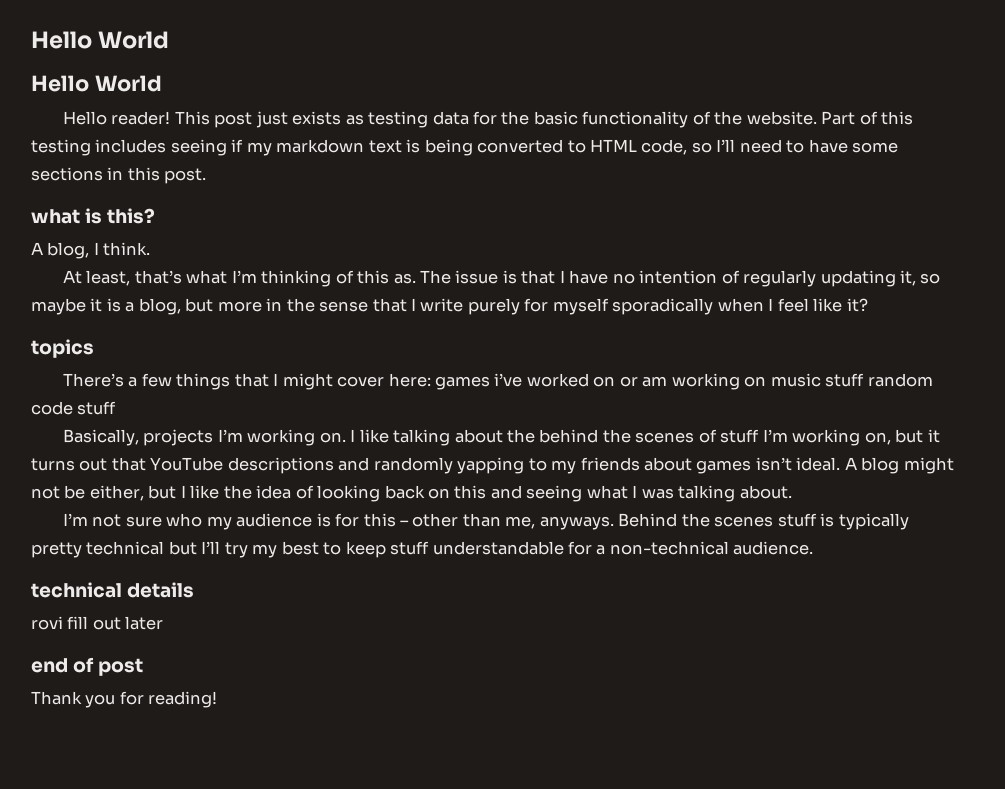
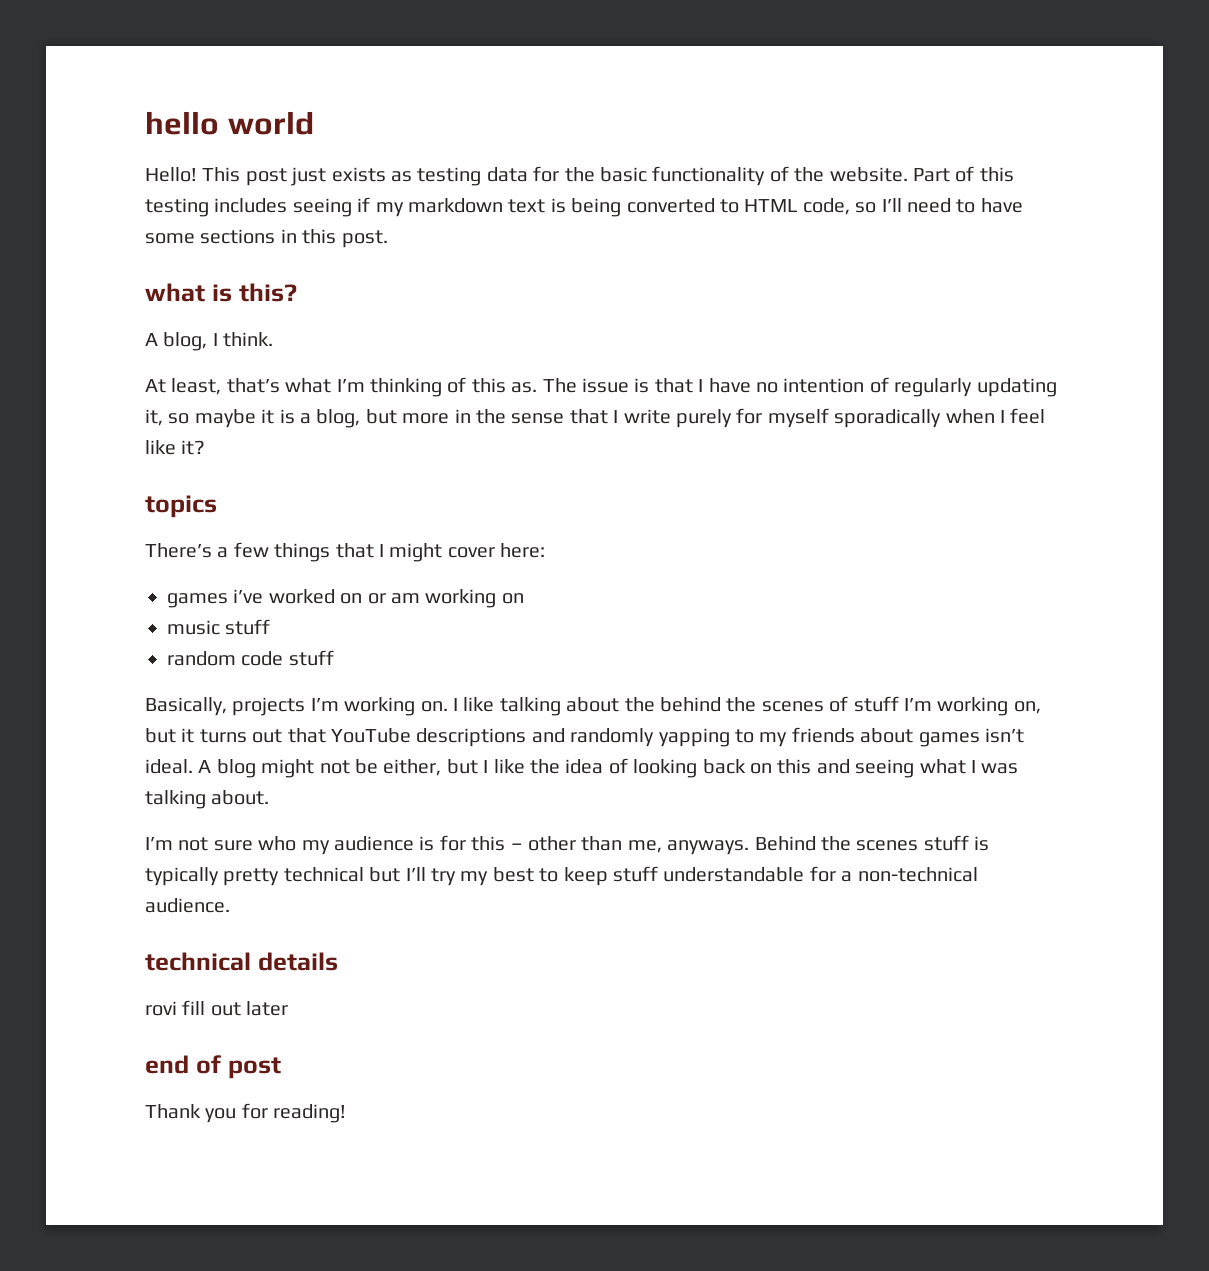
[31,31,170,49] [31,75,162,92] [62,111,171,125] Hello World // Hello World // Hello reader! -> [145,111,314,135] [145,167,197,182] hello world // Hello!
(431, 380) none -> (546, 550) //
(767, 381) none -> (524, 598) //
(865, 380) none -> (271, 627) //

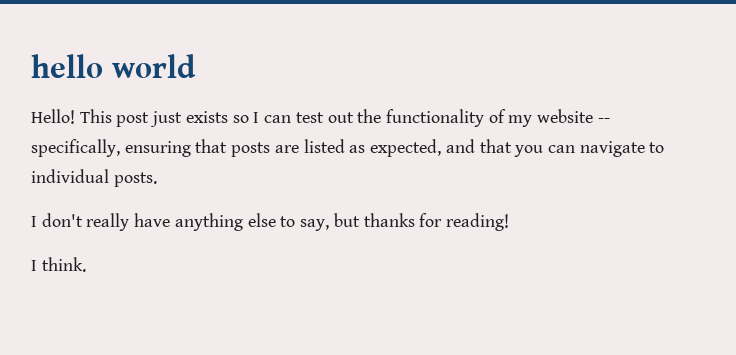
[391,166,1014,186] [145,197,1023,217] [145,229,388,248] [145,283,297,302] [145,332,274,351] [145,377,1057,397] [145,408,1046,428] [145,440,206,455] [145,495,217,518] [145,542,546,562] [167,589,524,608] [167,619,271,635] [167,650,334,666] [145,696,1041,716] [145,727,1024,747] [145,758,1019,778] [145,790,270,809] [145,835,990,855] [145,866,978,886] [145,898,230,913] [145,952,338,971] [145,1000,289,1016] [145,1055,281,1079] [145,1103,347,1123] as testing data for the basic functionality of the website. Part of this testing includes seeing if my markdown text is being converted to HTML code, so I’ll need to have some sections in this post. // what is this? // A blog, I think. // At least, that’s what I’m thinking of this as. The issue is that I have no intention of regularly updating it, so maybe it is a blog, but more in the sense that I write purely for myself sporadically when I feel like it? // topics // There’s a few things that I might cover here: // games i’ve worked on or am working on // music stuff // random code stuff // Basically, projects I’m working on. I like talking about the behind the scenes of stuff I’m working on, but it turns out that YouTube descriptions and randomly yapping to my friends about games isn’t ideal. A blog might not be either, but I like the idea of looking back on this and seeing what I was talking about. // I’m not sure who my audience is for this – other than me, anyways. Behind the scenes stuff is typically pretty technical but I’ll try my best to keep stuff understandable for a non-technical audience. // technical details // rovi fill out later // end of post // Thank you for reading! -> [232,109,610,127] [31,139,665,157] [31,169,157,187] [31,213,509,231] [31,257,86,272] so I can test out the functionality of my website -- specifically, ensuring that posts are listed as expected, and that you can navigate to individual posts. // I don't really have anything else to say, but thanks for reading! // I think.

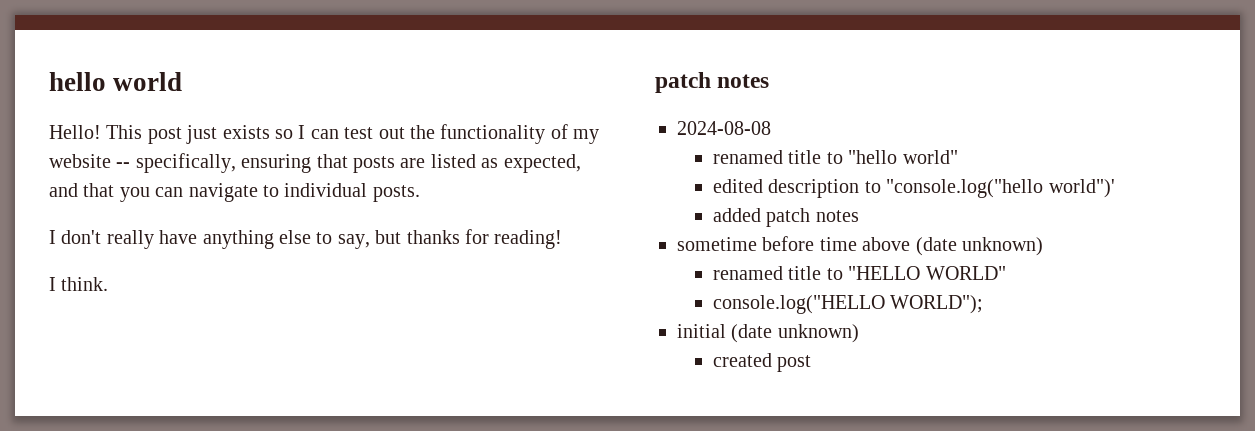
(86, 264) none -> [655,72,770,93] [677,121,771,135] [712,150,958,164] [712,179,1115,198] [712,208,859,227] [677,236,1043,256] [712,266,1006,280] [712,295,984,314] [677,324,859,343] [712,353,812,372] // patch notes // 2024-08-08 // renamed title to "hello world" // edited description to "console.log("hello world")' // added patch notes // sometime before time above (date unknown) // renamed title to "HELLO WORLD" // console.log("HELLO WORLD"); // initial (date unknown) // created post

